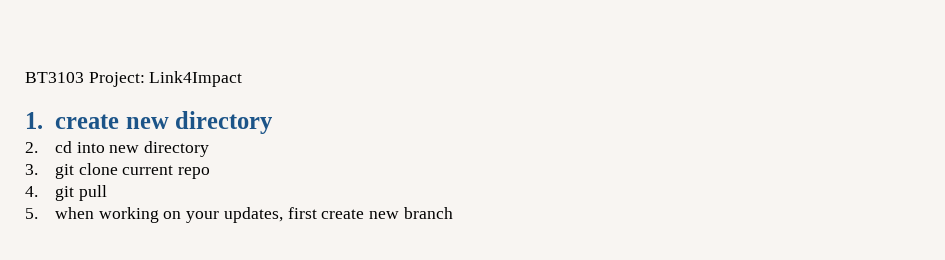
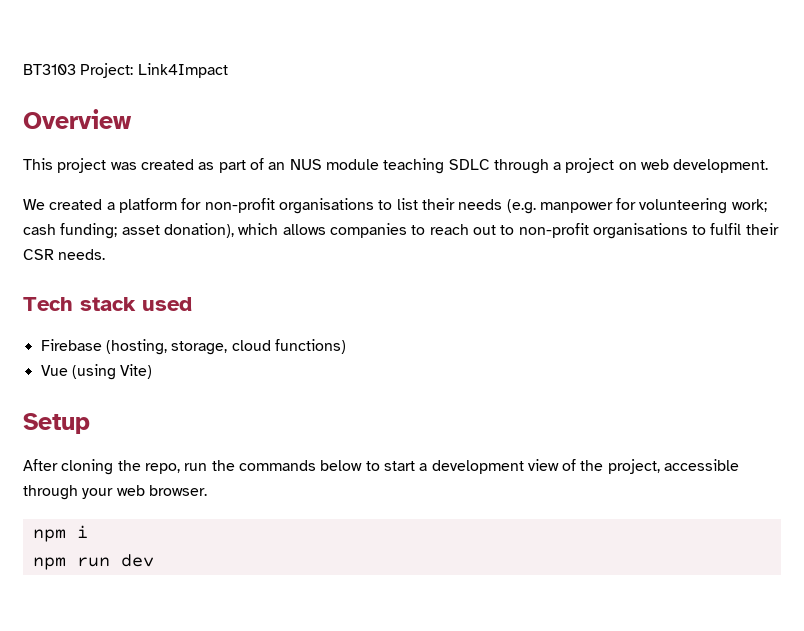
[25,111,274,134] [25,141,210,157] [25,163,211,179] [25,185,107,201] [25,207,453,223] 1. create new directory // 2. cd into new directory // 3. git clone current repo // 4. git pull // 5. when working on your updates, first create new branch -> [23,109,132,129] [23,158,769,174] [23,198,767,214] [23,223,779,239] [23,249,106,260] [23,297,192,311] [40,339,346,355] [40,364,153,380] [23,413,90,434] [23,459,740,475] [23,485,207,500] [32,525,88,542] [32,554,154,570] Overview // This project was created as part of an NUS module teaching SDLC through a project on web development. // We created a platform for non-profit organisations to list their needs (e.g. manpower for volunteering work; cash funding; asset donation), which allows companies to reach out to non-profit organisations to fulfil their CSR needs. // Tech stack used // Firebase (hosting, storage, cloud functions) // Vue (using Vite) // Setup // After cloning the repo, run the commands below to start a development view of the project, accessible through your web browser. // npm i // npm run dev

